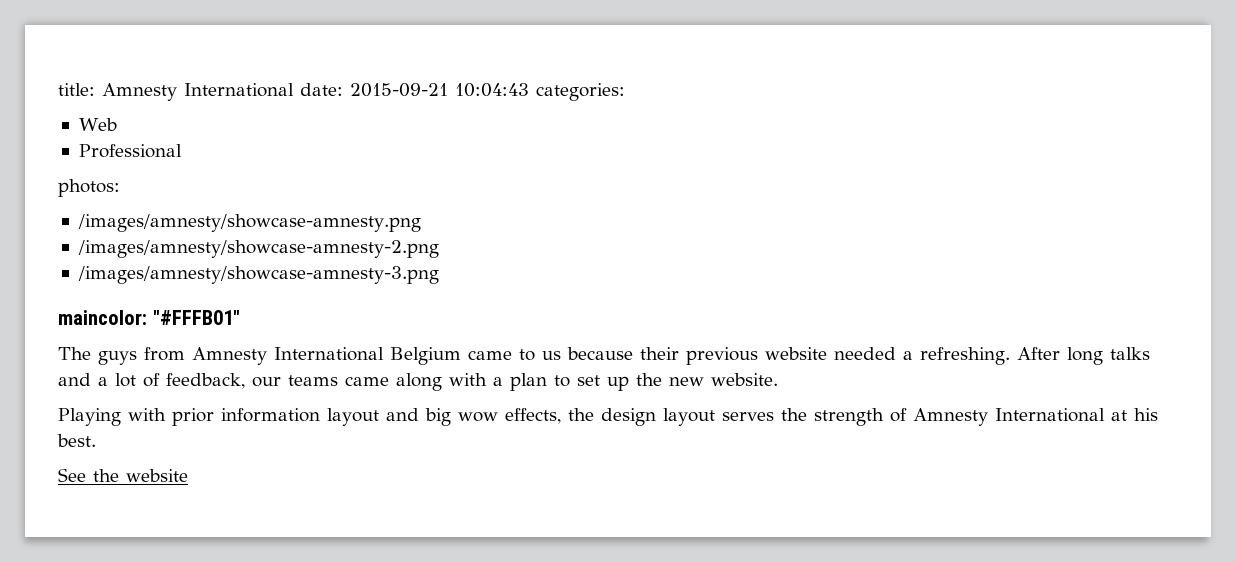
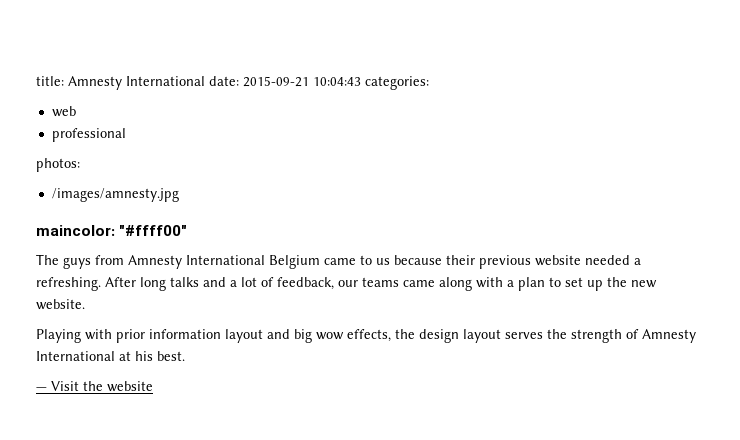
[78,118,117,131] [78,144,182,158] Web // Professional -> [51,106,76,117] [51,128,126,142] web // professional
[77,214,421,232] [77,240,439,258] [77,266,439,284] /images/amnesty/showcase-amnesty.png // /images/amnesty/showcase-amnesty-2.png // /images/amnesty/showcase-amnesty-3.png -> [51,188,179,202] /images/amnesty.jpg
[152,310,240,325] "#FFFB01" -> [119,225,188,236] "#ffff00"
[58,468,86,482] See -> [36,381,79,391] — Visit

